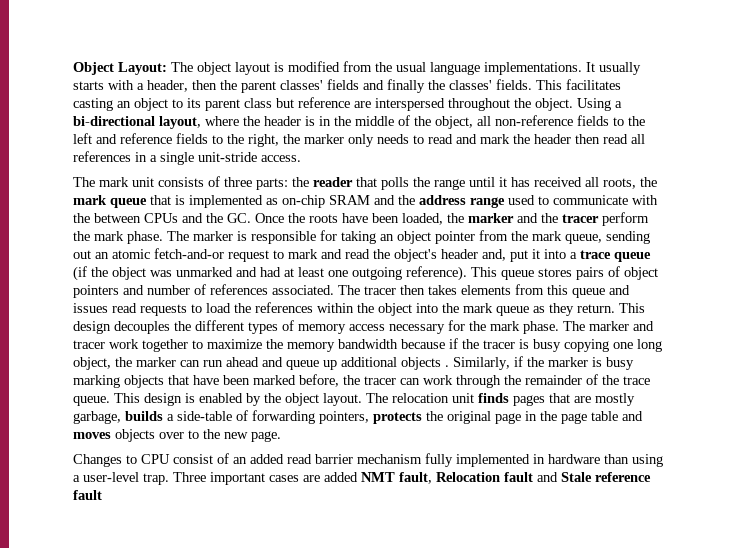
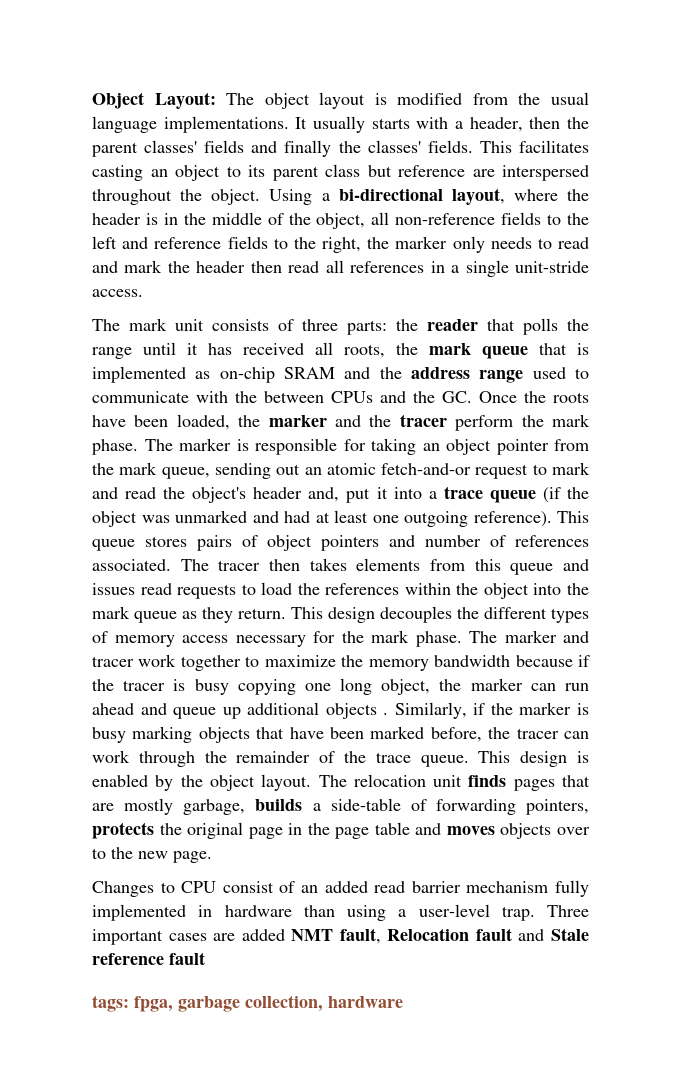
(102, 495) none -> [92,995,403,1012] // tags: fpga, garbage collection, hardware

